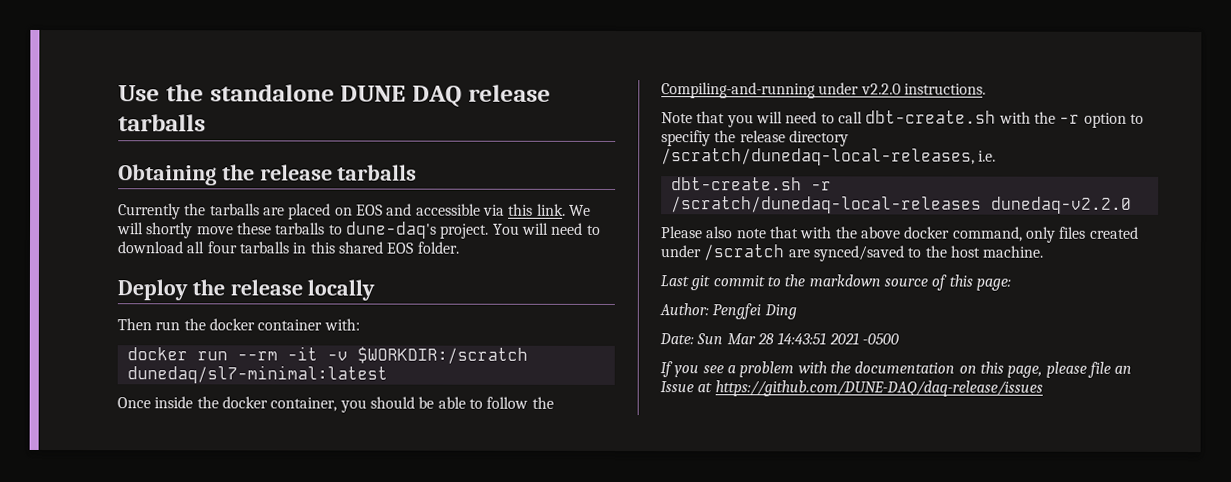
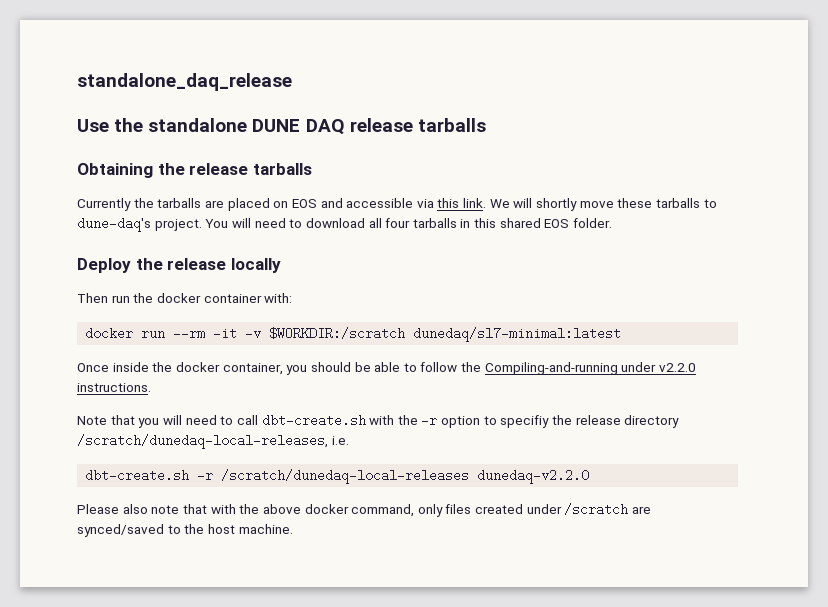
(118, 93) none -> [77,73,292,91] standalone_daq_release //
[660,274,1011,291] [659,303,797,320] [659,332,899,345] [660,361,1133,378] [660,380,1043,397] // Last git commit to the markdown source of this page: // Author: Pengfei Ding // Date: Sun Mar 28 14:43:51 2021 -0500 // If you see a problem with the documentation on this page, please file an Issue at https://github.com/DUNE-DAQ/daq-release/issues -> (293, 529) none

